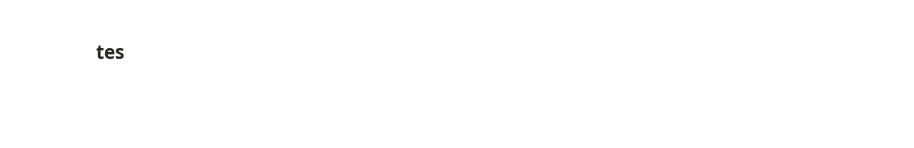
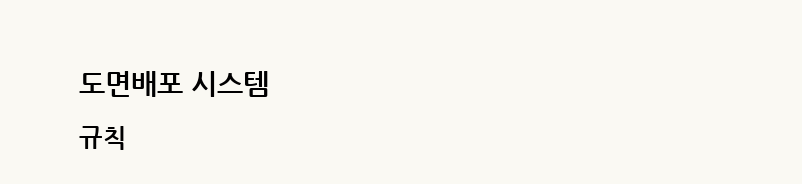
[96,45,124,59] tes -> [79,71,269,97] [79,126,127,150] 도면배포 시스템 // 규칙

